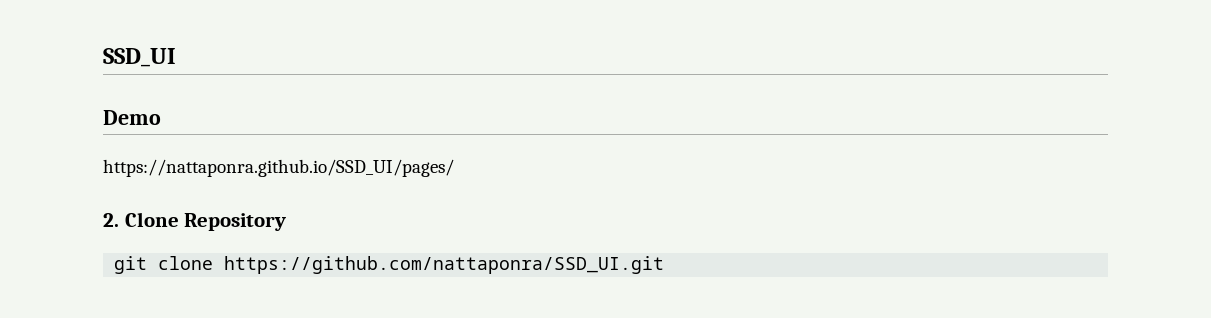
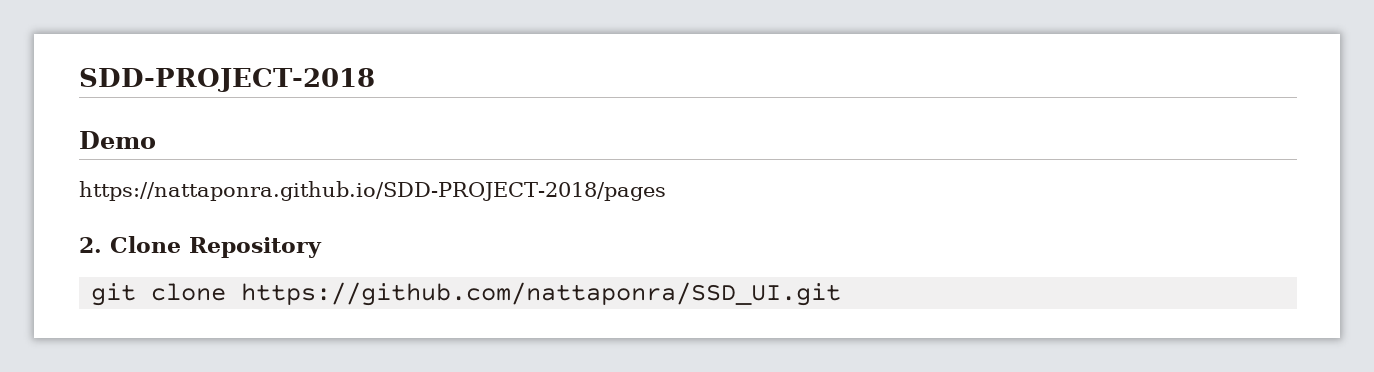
[103,48,176,67] SSD_UI -> [79,68,375,92] SDD-PROJECT-2018
[103,159,454,177] https://nattaponra.github.io/SSD_UI/pages/ -> [79,181,666,201] https://nattaponra.github.io/SDD-PROJECT-2018/pages

